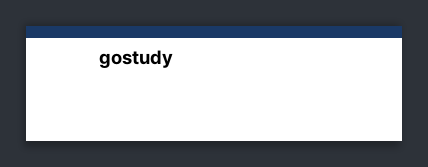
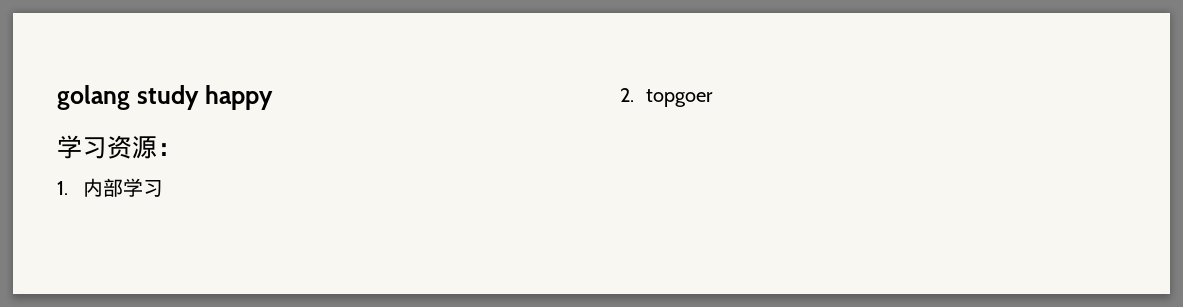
[99,50,173,68] gostudy -> [57,85,273,110] [57,135,182,159] [57,178,163,197] [620,88,713,107] golang study happy // 学习资源： // 1.内部学习 // 2. topgoer

